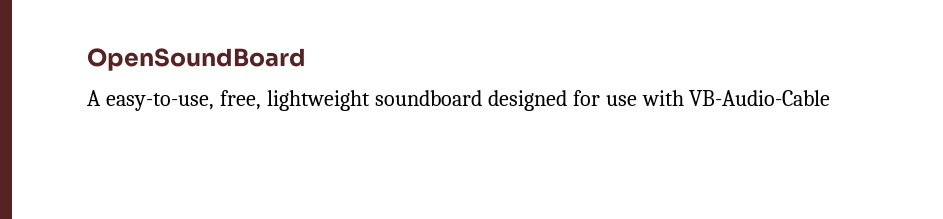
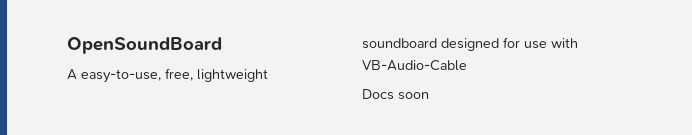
(831, 98) none -> [362,89,429,100] // Docs soon

